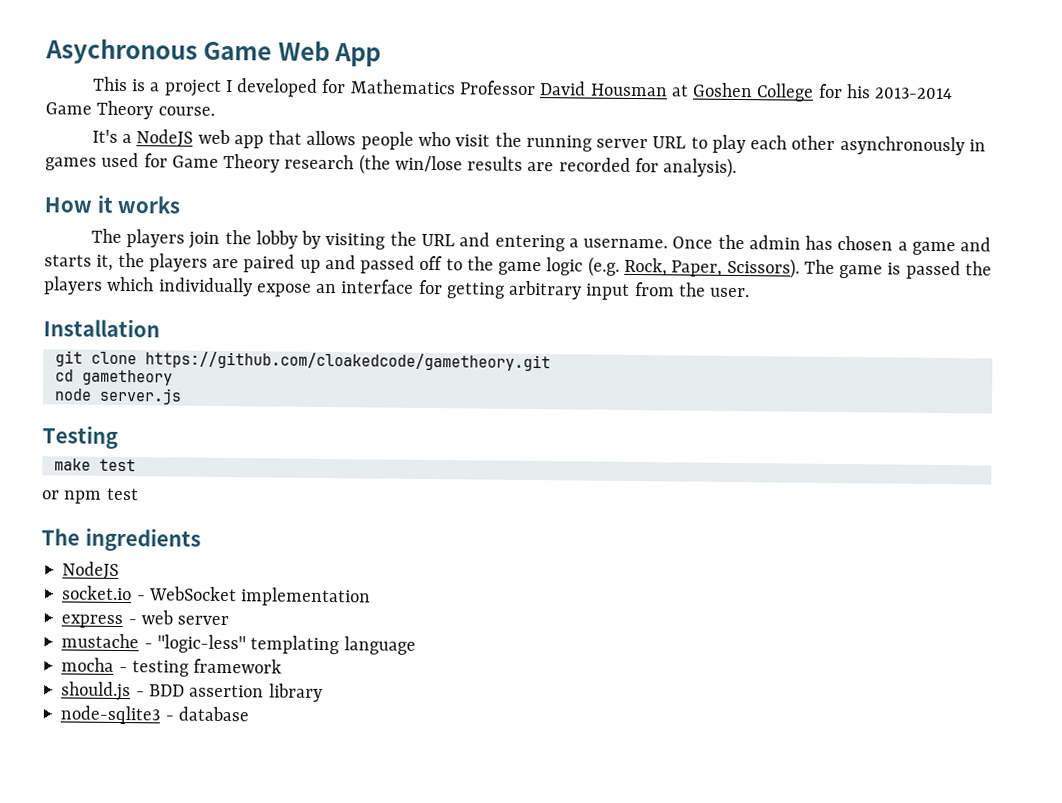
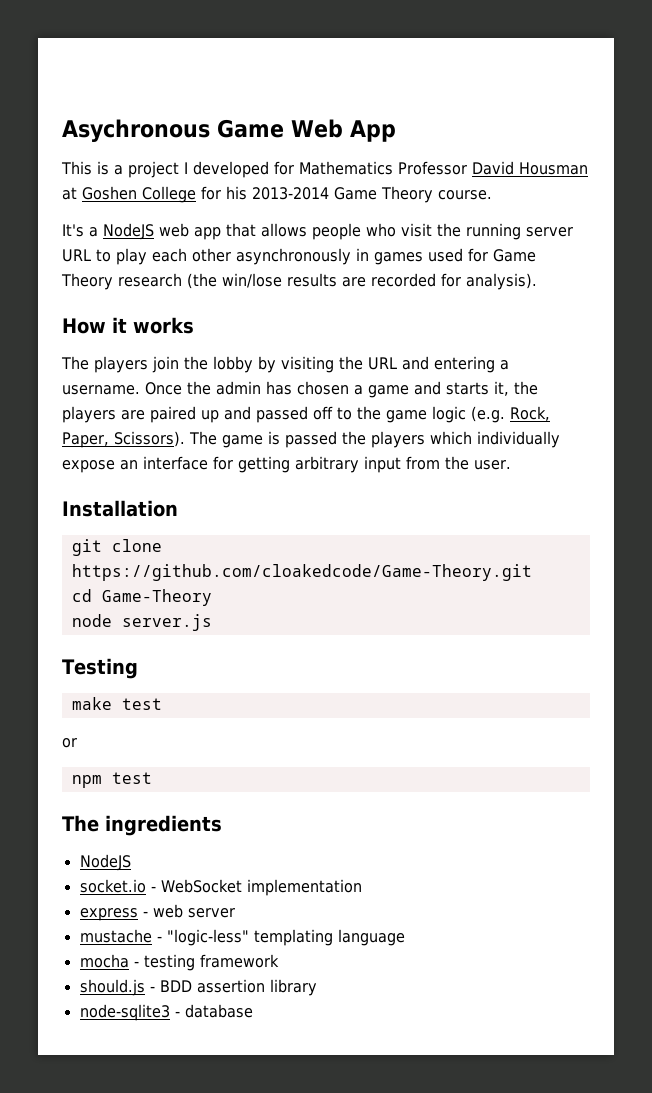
[144,351,551,372] https://github.com/cloakedcode/gametheory.git -> [71,564,532,581] https://github.com/cloakedcode/Game-Theory.git
[81,369,173,386] gametheory -> [101,589,212,606] Game-Theory
(60, 495) none -> (77, 743) //

